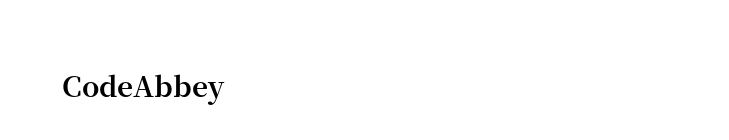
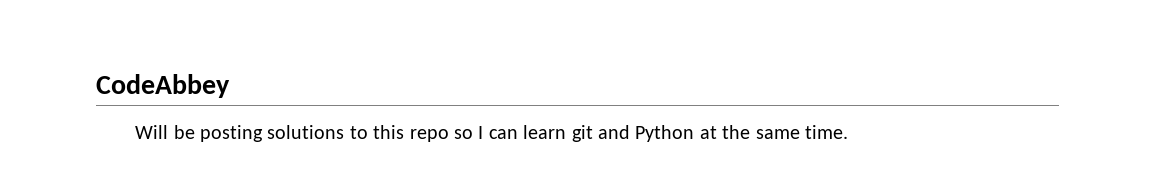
(225, 89) none -> [135,125,848,142] // Will be posting solutions to this repo so I can learn git and Python at the same time.

